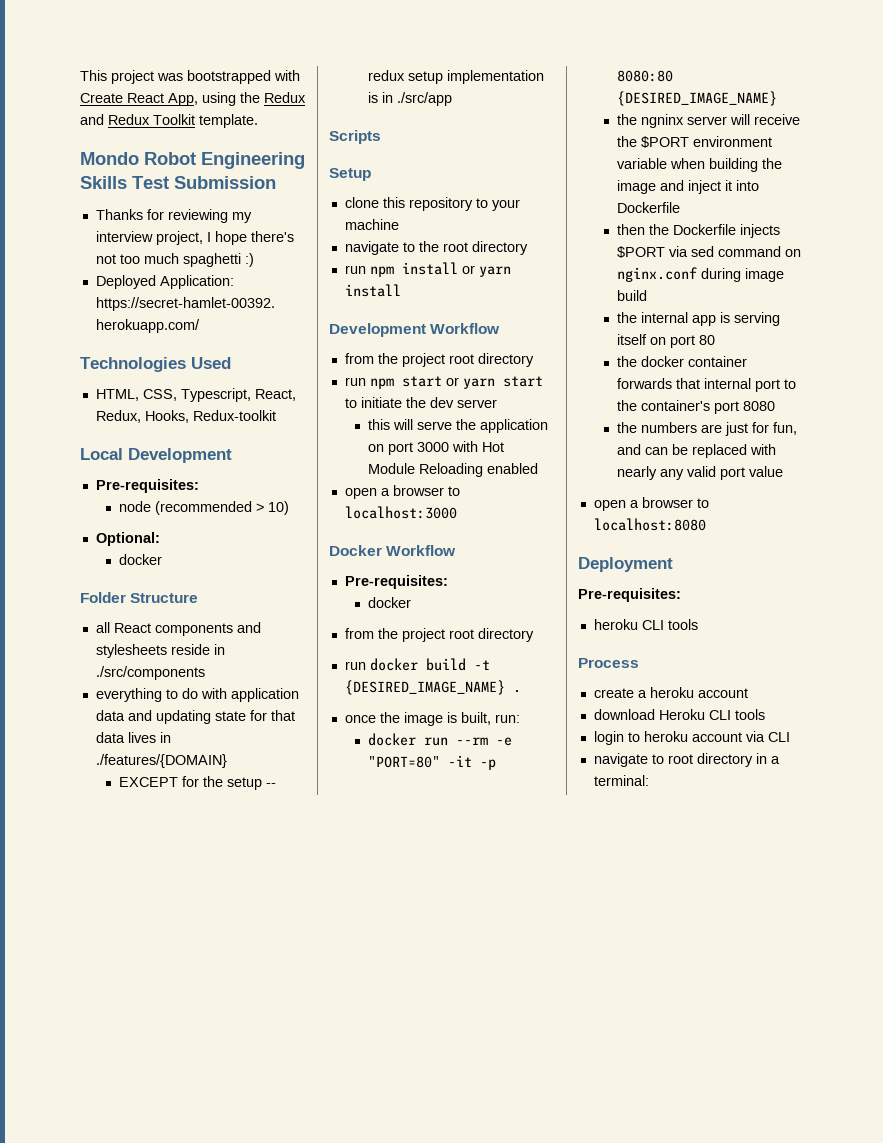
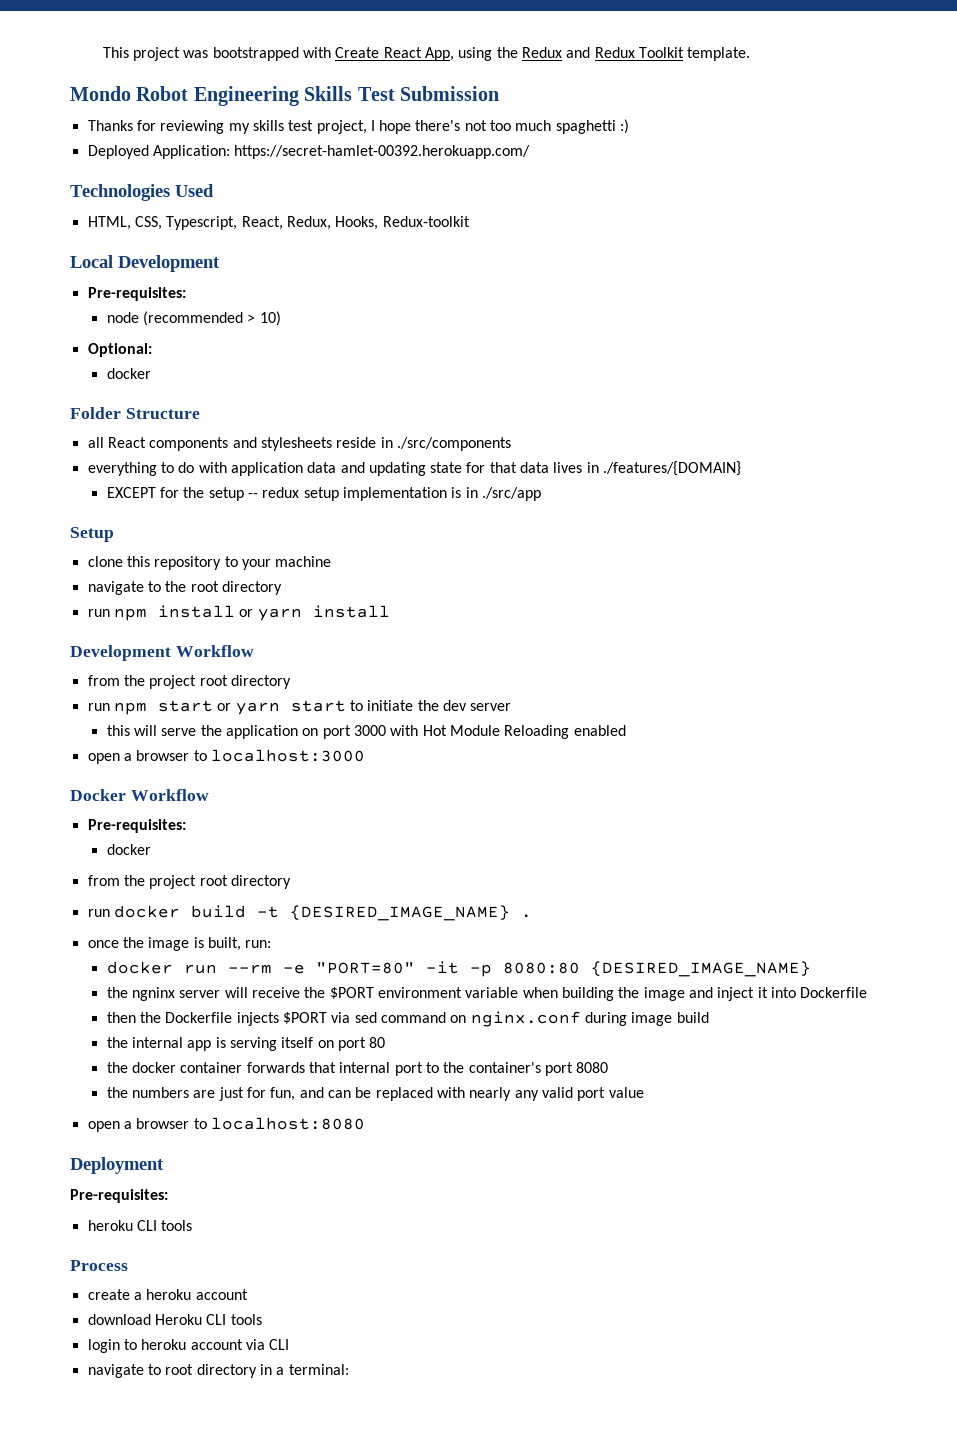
[95,231,153,242] interview -> [252,120,314,131] skills test
[329,130,381,144] // Scripts -> (541, 494) none

